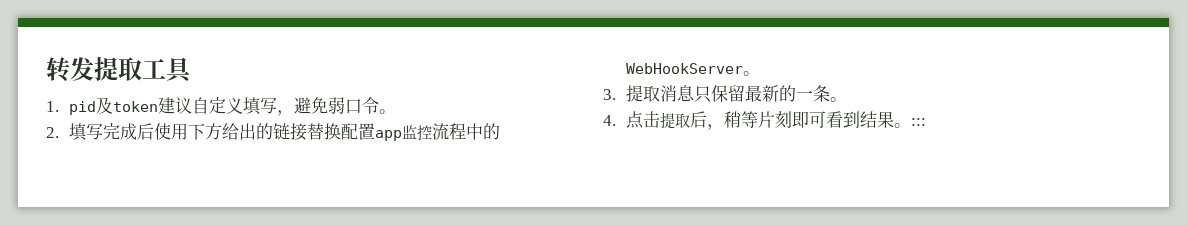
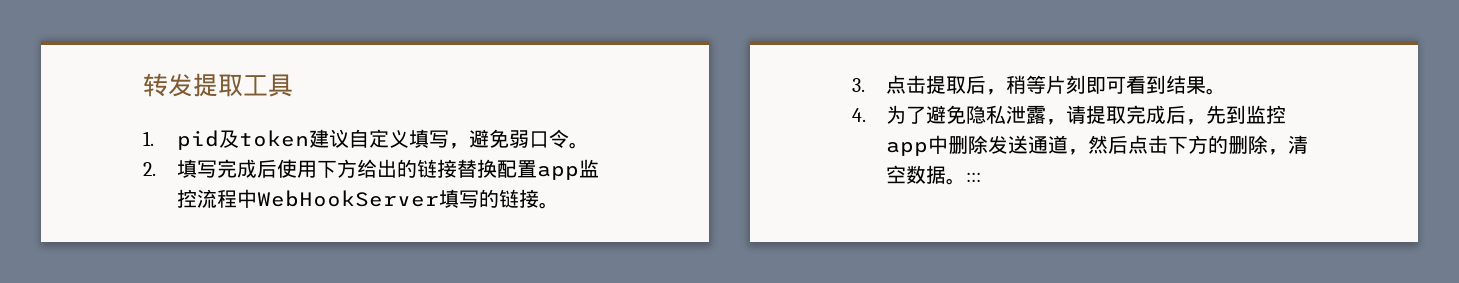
[482,123,500,140] [625,63,760,76] [603,85,847,103] [603,115,616,126] 的WebHookServer。 // 3.提取消息只保留最新的一条。 // 4. -> [257,189,560,209] [852,78,865,92] WebHookServer填写的链接。 // 3.
(911, 125) none -> [852,105,1287,125] [886,135,1309,156] [886,165,967,185] // 4.为了避免隐私泄露，请提取完成后，先到监控app中删除发送通道，然后点击下方的删除，清空数据。

